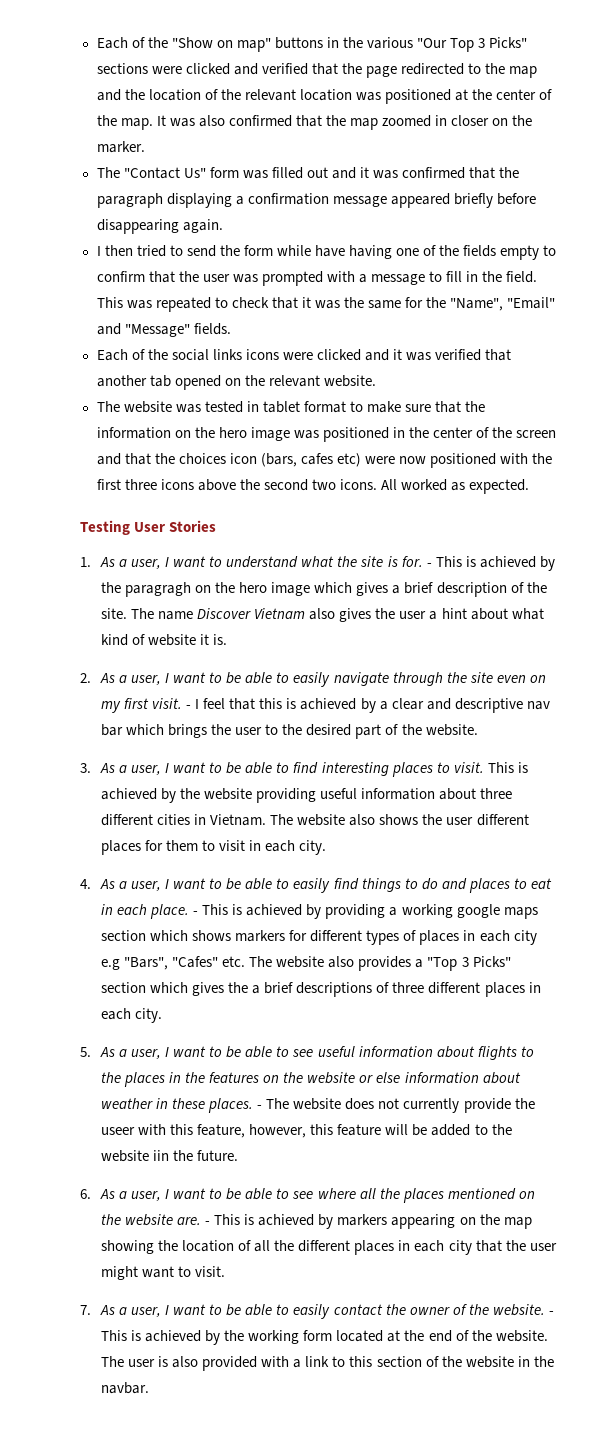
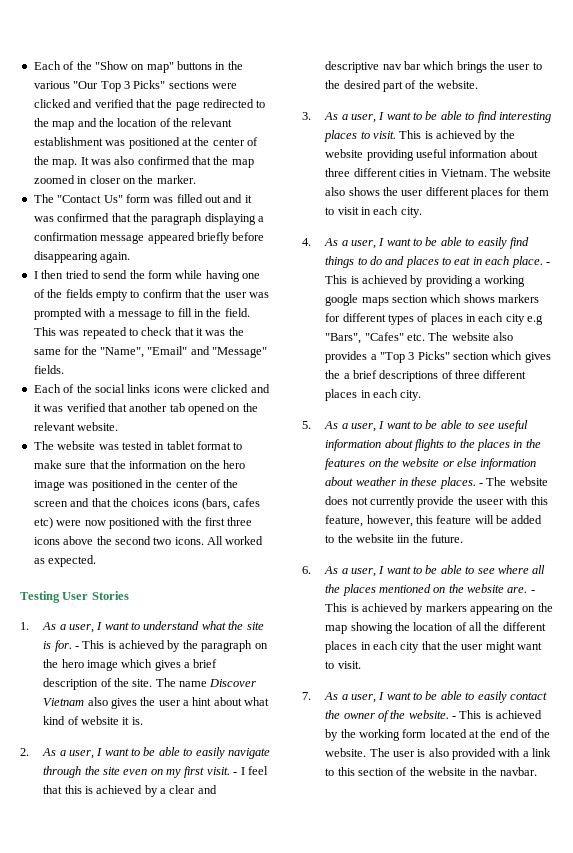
[299,89,352,101] location -> [33,137,103,146] establishment
[314,245,345,257] have -> (203, 274) none
[229,453,257,464] icon -> [172,499,199,507] icons
[125,582,192,597] paragragh -> [201,640,253,652] paragraph

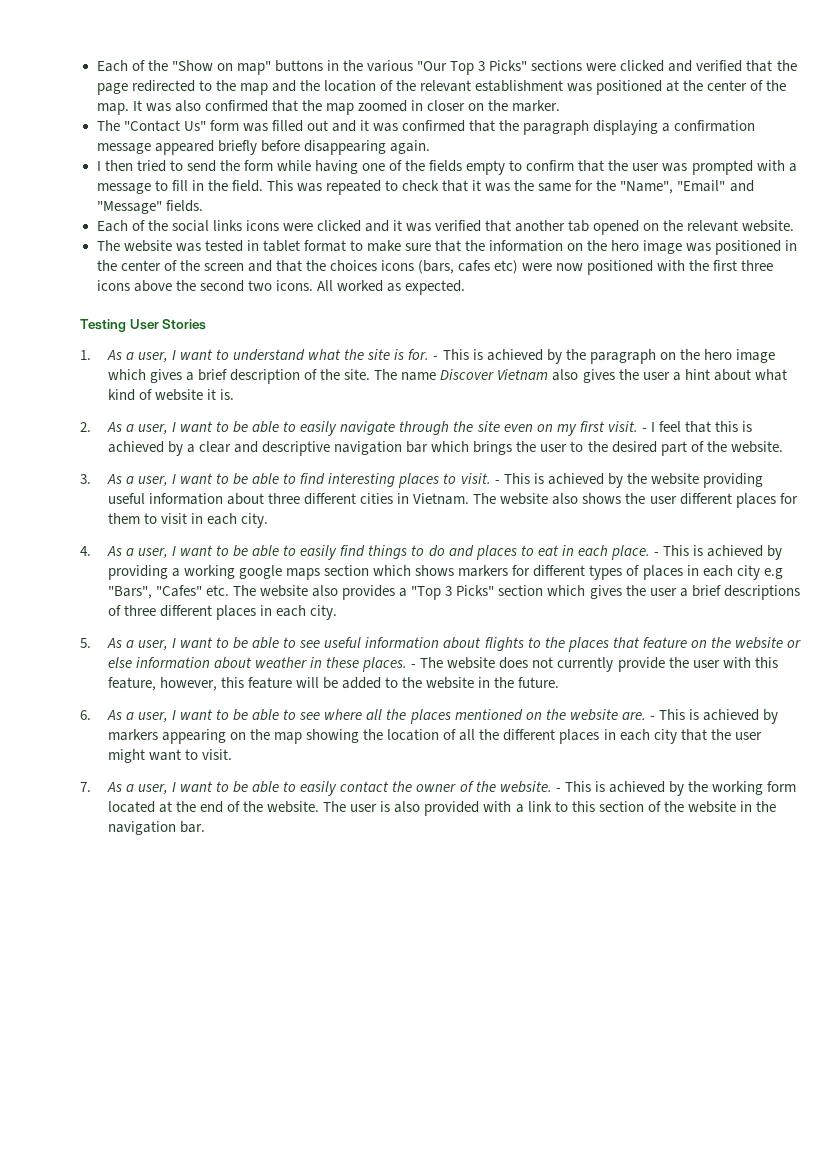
[382,64,402,70] nav -> [334,441,403,455] navigation
(396, 135) none -> [494,480,500,484] -
(341, 374) none -> [649,588,677,596] user
[513,439,541,448] [325,458,366,470] in the features -> [612,637,687,648] that feature
[476,499,505,505] useer -> [692,660,720,668] user
[397,535,411,543] iin -> [478,677,491,688] in
[500,767,538,776] navbar. -> [107,821,205,835] navigation bar.

